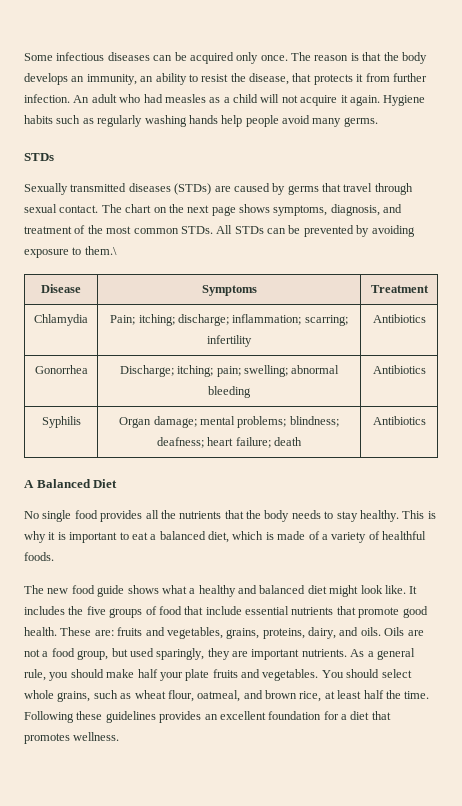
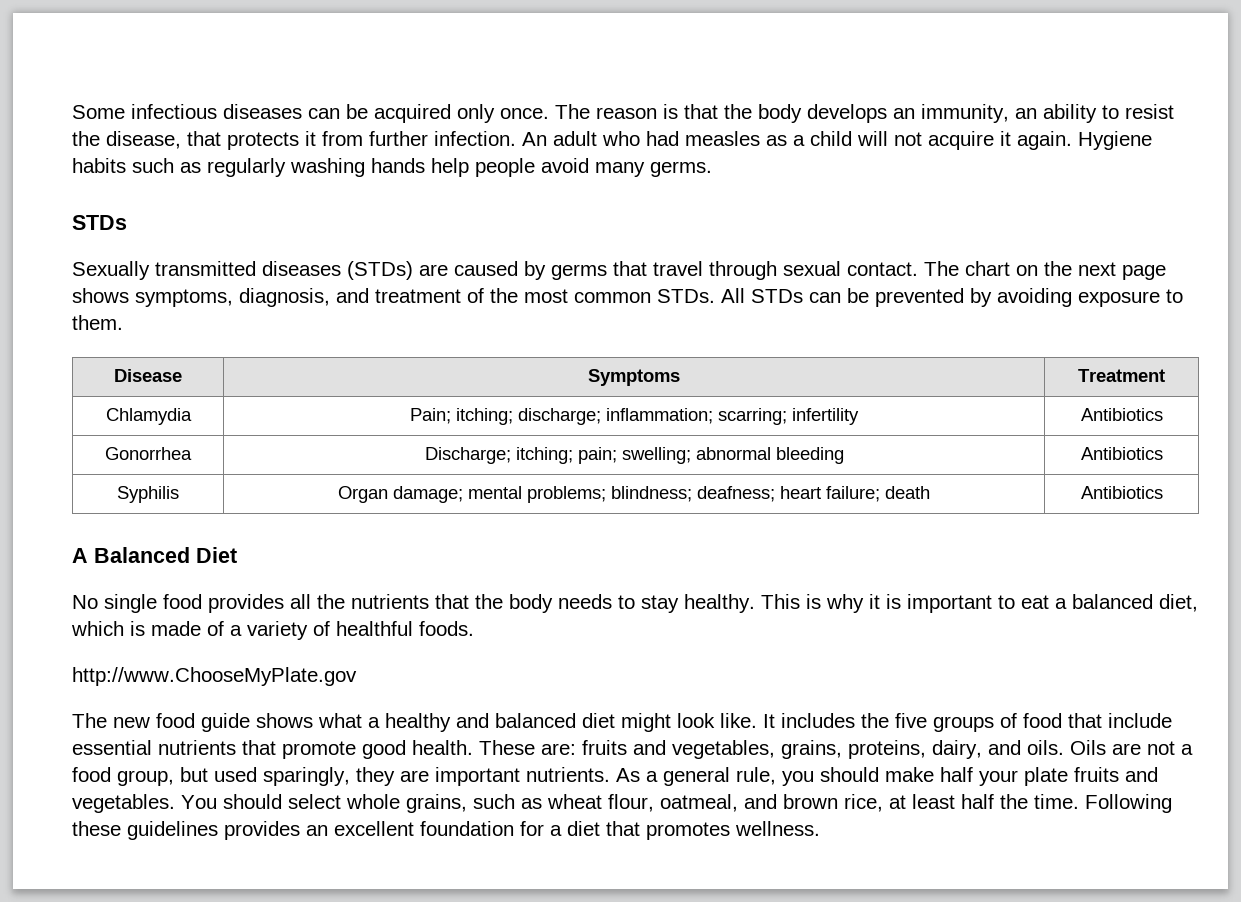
[84,246,117,255] them.\ -> [72,315,123,330] them.
(54, 556) none -> [72,667,357,686] // http://www.ChooseMyPlate.gov

